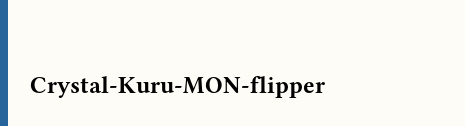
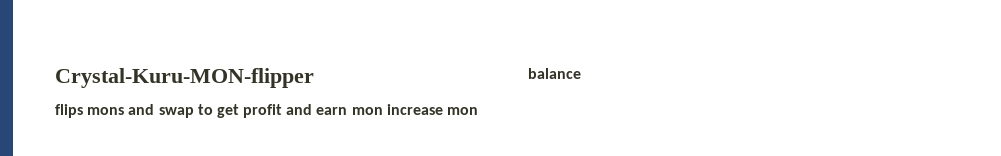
(325, 87) none -> [55,104,479,118] [528,68,581,79] // flips mons and swap to get profit and earn mon increase mon balance

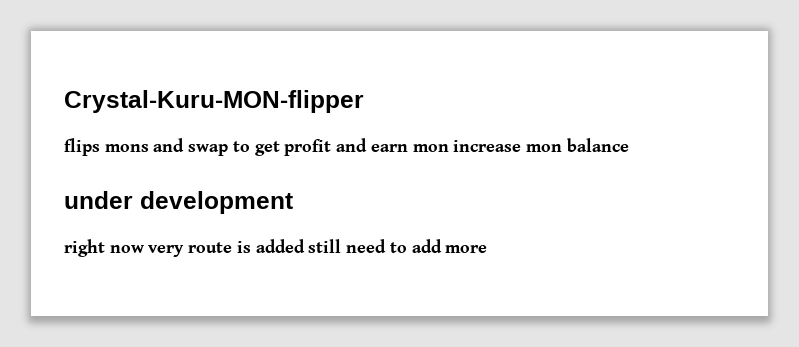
(581, 73) none -> [64,191,293,214] [64,239,488,257] // under development // right now very route is added still need to add more

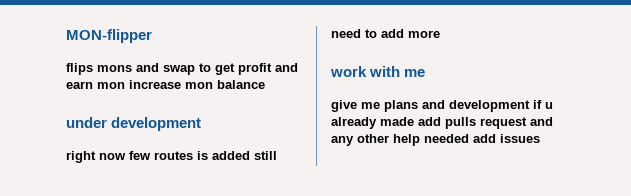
[64,90,364,113] Crystal-Kuru-MON-flipper -> [66,29,152,43] MON-flipper
[148,242,233,257] very route -> [129,151,193,160] few routes
(488, 249) none -> [330,66,426,77] [331,100,553,112] [331,117,553,129] [331,134,540,146] // work with me // give me plans and development if u already made add pulls request and any other help needed add issues

